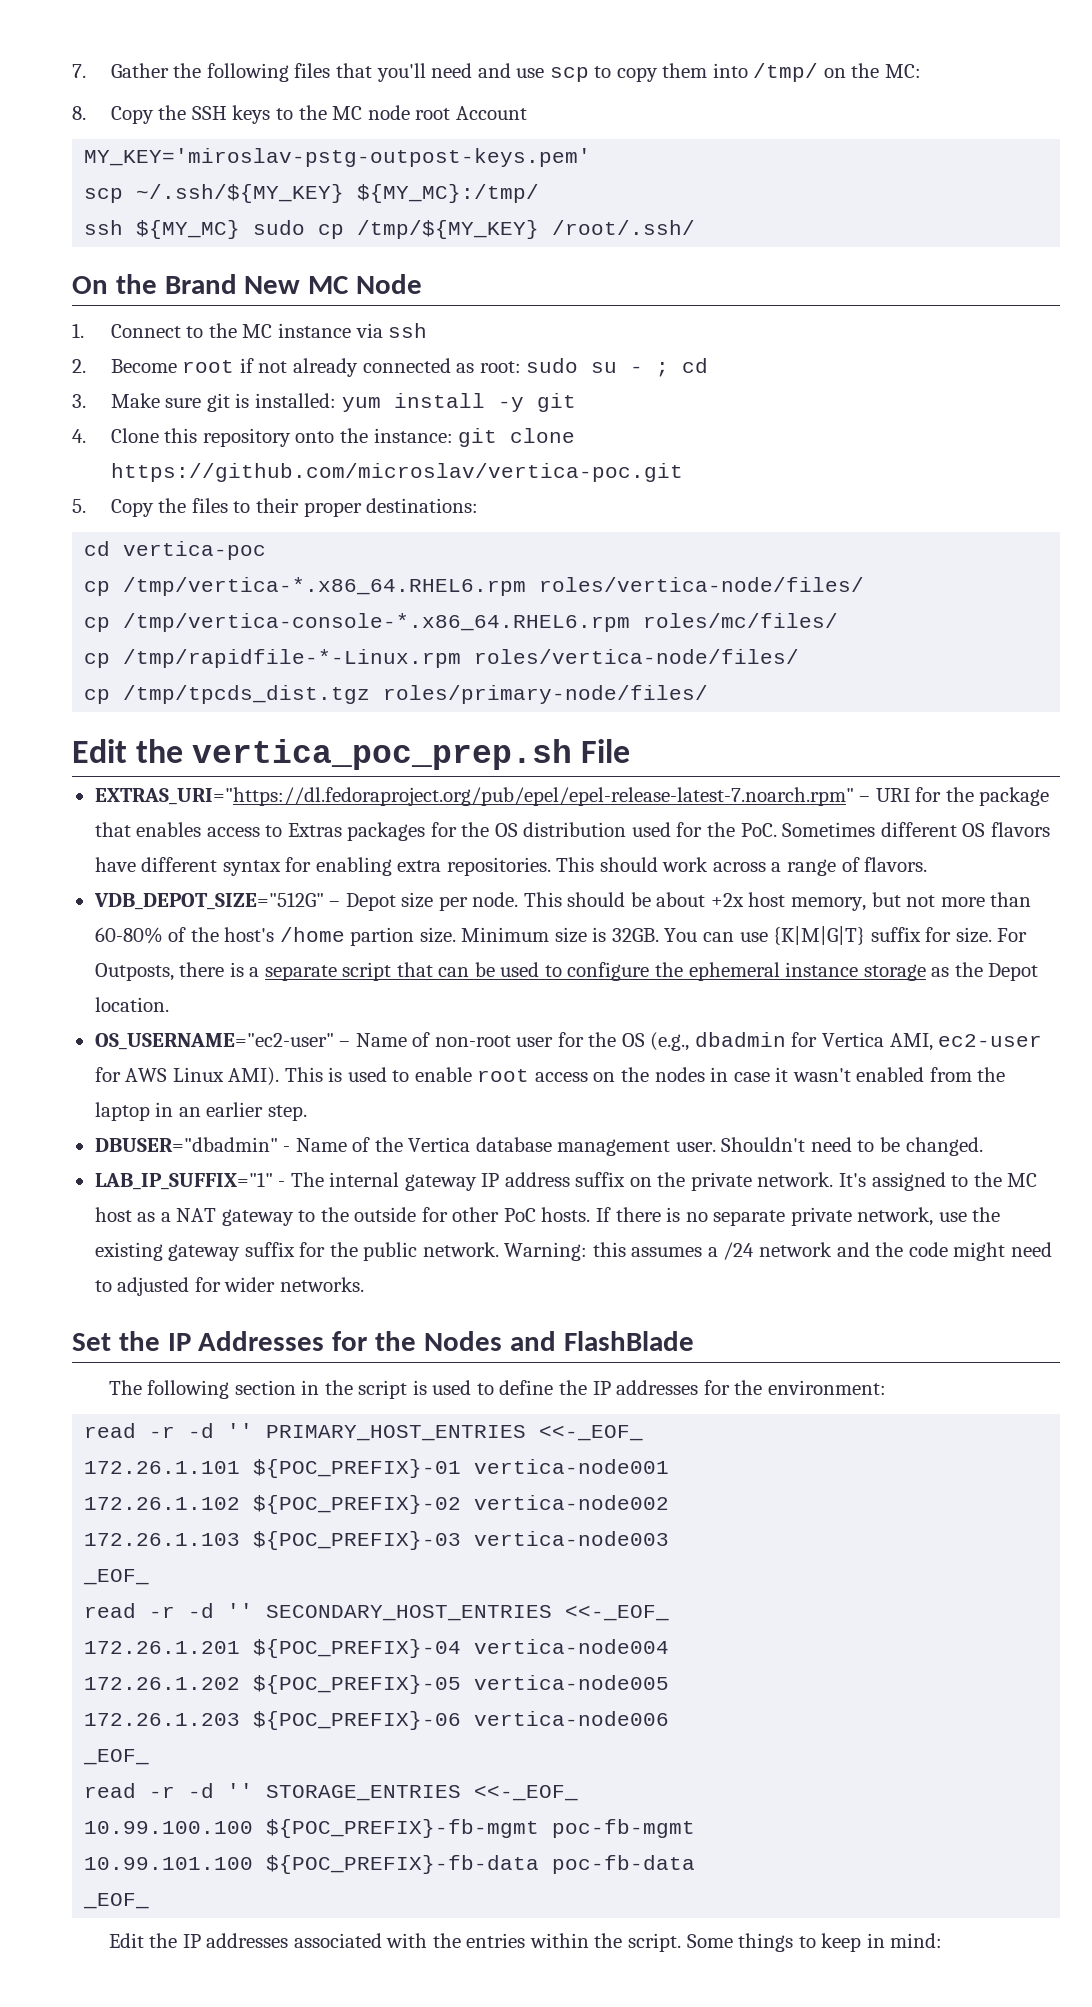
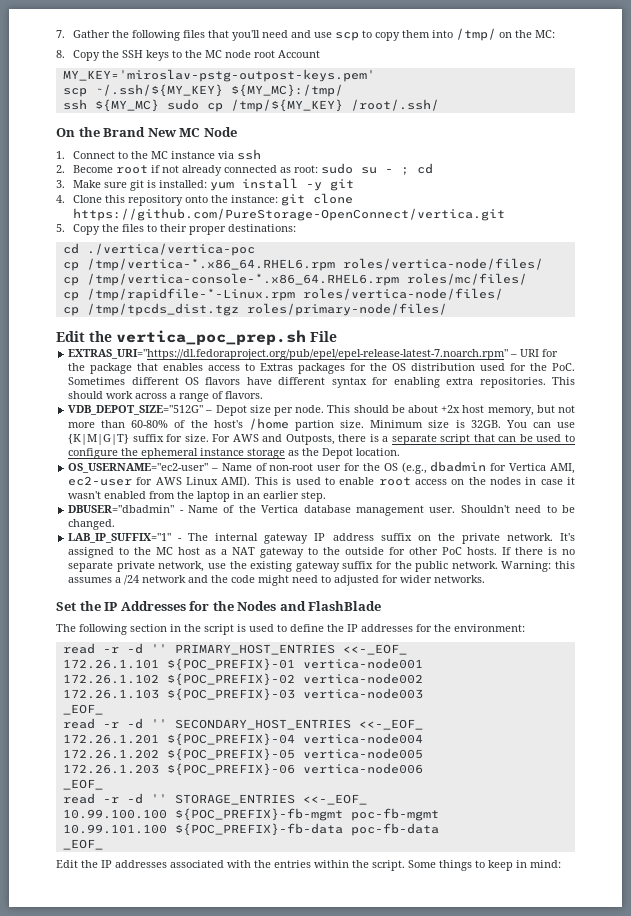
[110,463,683,482] https://github.com/microslav/vertica-poc.git -> [73,208,506,221] https://github.com/PureStorage-OpenConnect/vertica.git
[123,541,267,560] vertica-poc -> [86,243,255,256] ./vertica/vertica-poc
(1028, 935) none -> [232,434,283,442] AWS and

